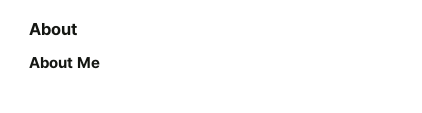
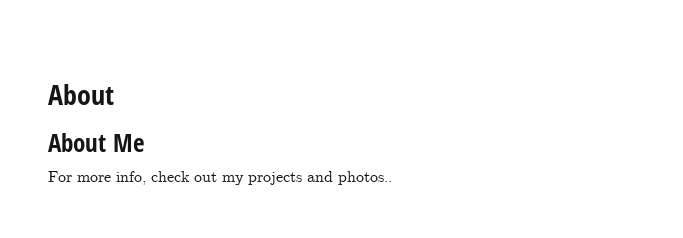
(101, 63) none -> [48,171,392,185] // For more info, check out my projects and photos..

